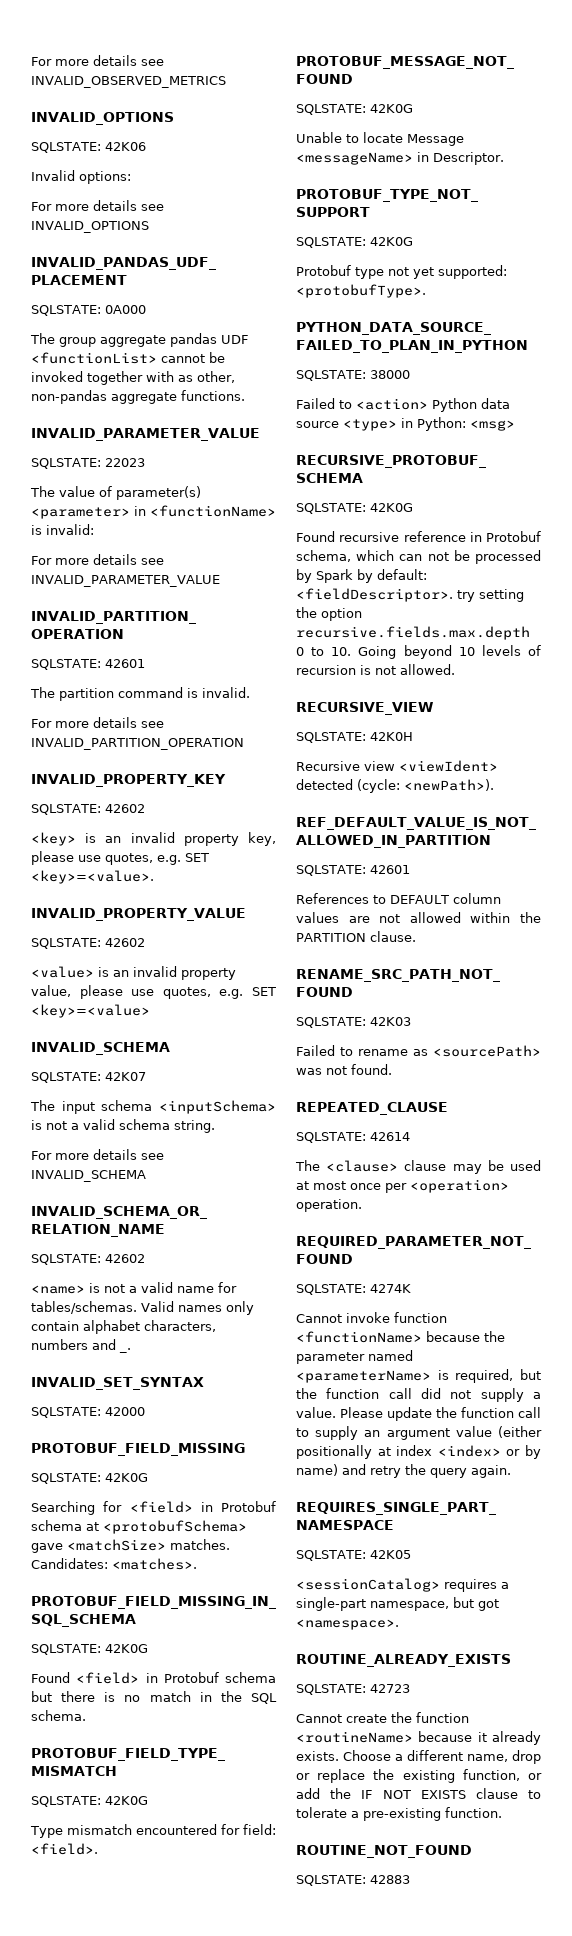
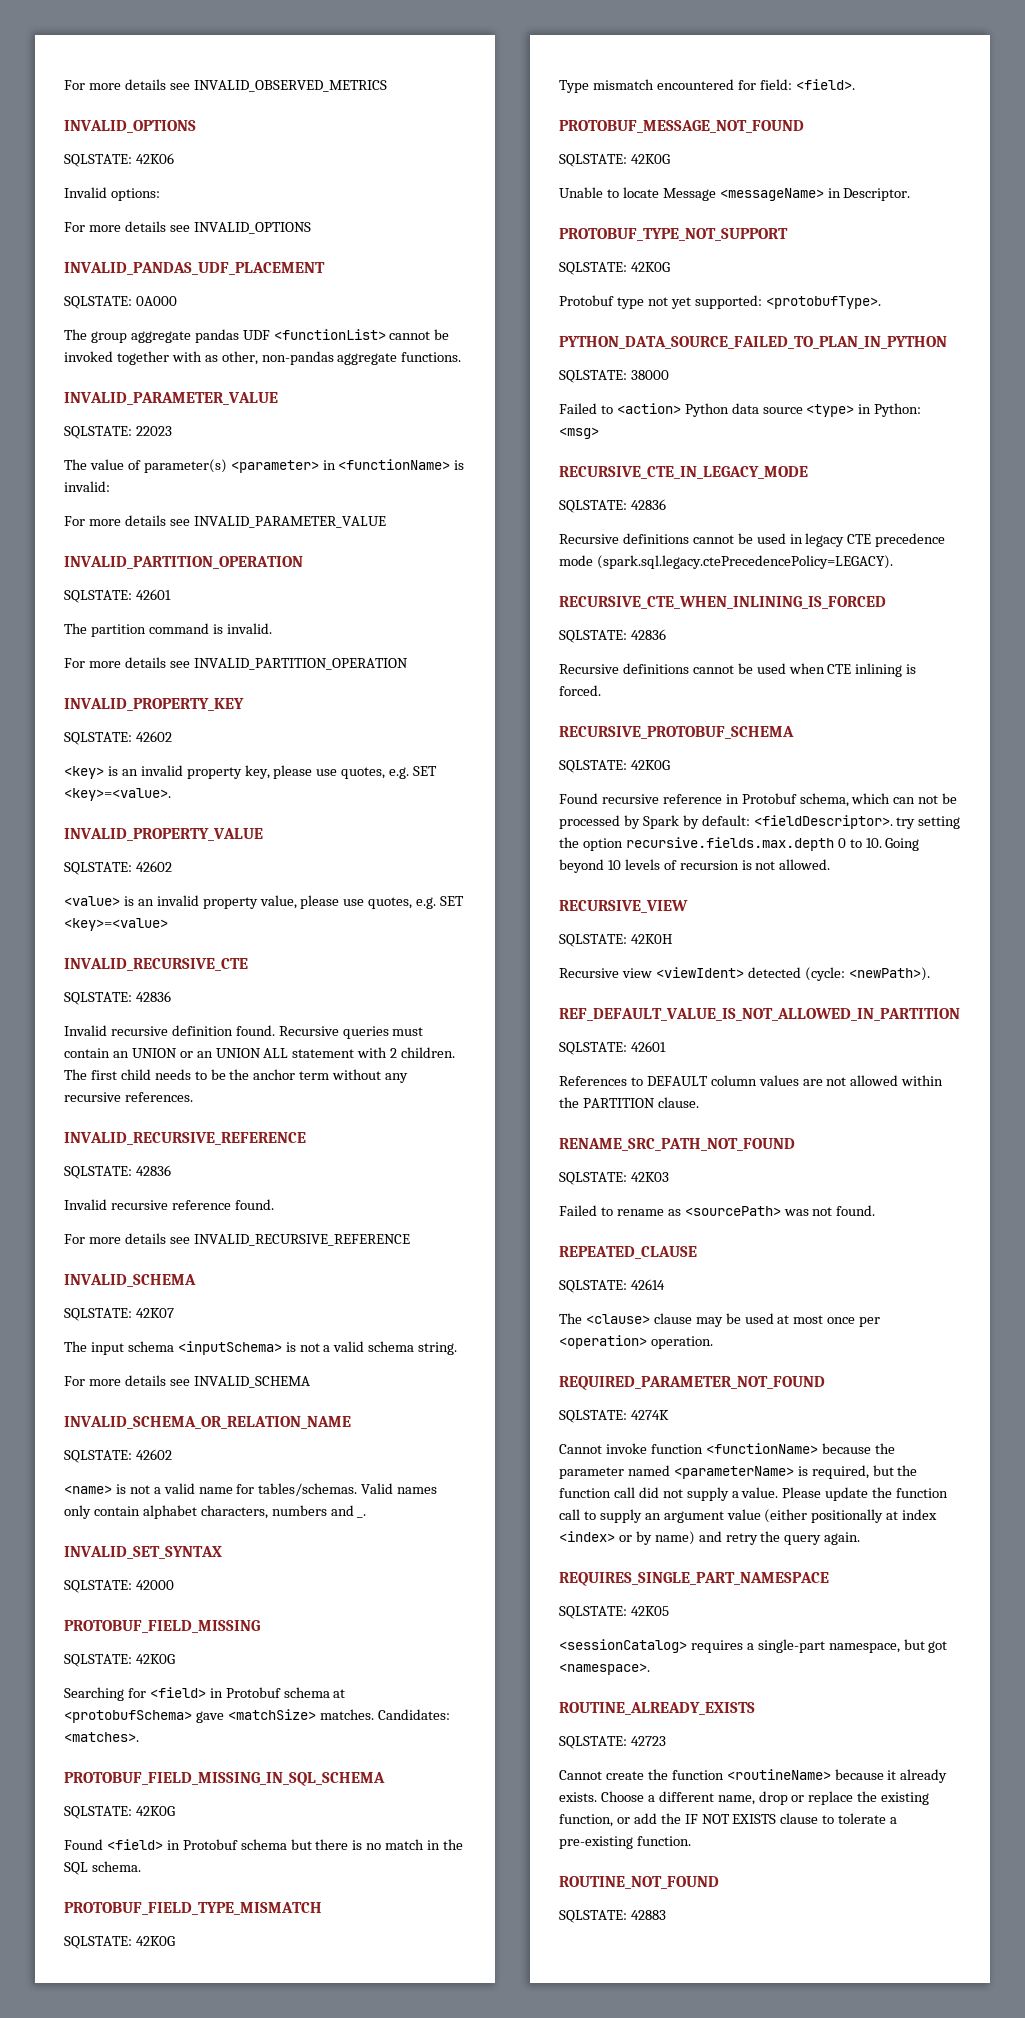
(150, 1011) none -> [64,958,248,971] [64,991,171,1005] [64,1025,424,1039] [64,1047,456,1058] [64,1069,409,1083] [64,1092,193,1102] [64,1132,306,1145] [64,1165,171,1179] [64,1199,274,1210] [64,1233,410,1246] // INVALID_RECURSIVE_CTE // SQLSTATE: 42836 // Invalid recursive definition found. Recursive queries must contain an UNION or an UNION ALL statement with 2 children. The first child needs to be the anchor term without any recursive references. // INVALID_RECURSIVE_REFERENCE // SQLSTATE: 42836 // Invalid recursive reference found. // For more details see INVALID_RECURSIVE_REFERENCE
(515, 425) none -> [559,466,808,479] [559,499,666,513] [559,533,946,547] [559,555,893,569] [559,596,886,609] [559,629,666,643] [559,663,917,677] [559,685,601,696] // RECURSIVE_CTE_IN_LEGACY_MODE // SQLSTATE: 42836 // Recursive definitions cannot be used in legacy CTE precedence mode (spark.sql.legacy.ctePrecedencePolicy=LEGACY). // RECURSIVE_CTE_WHEN_INLINING_IS_FORCED // SQLSTATE: 42836 // Recursive definitions cannot be used when CTE inlining is forced.

